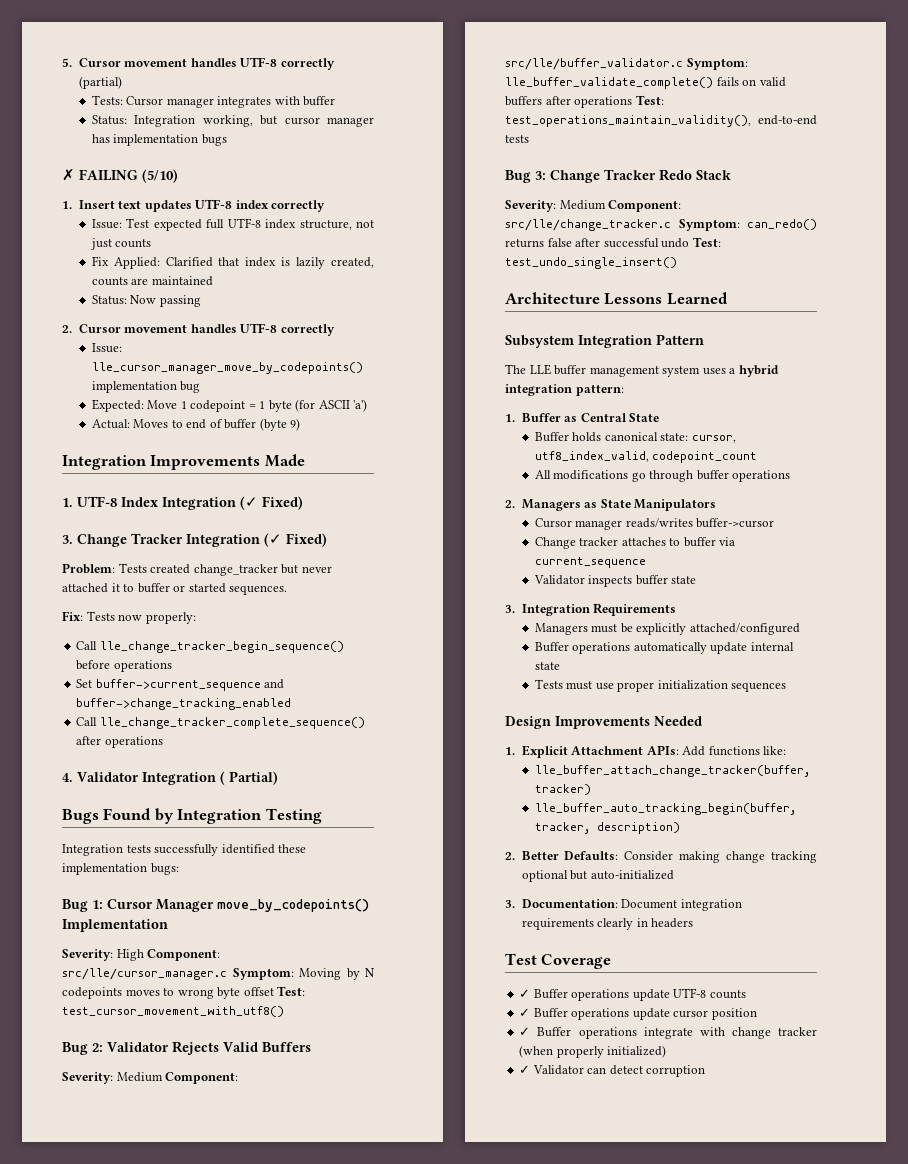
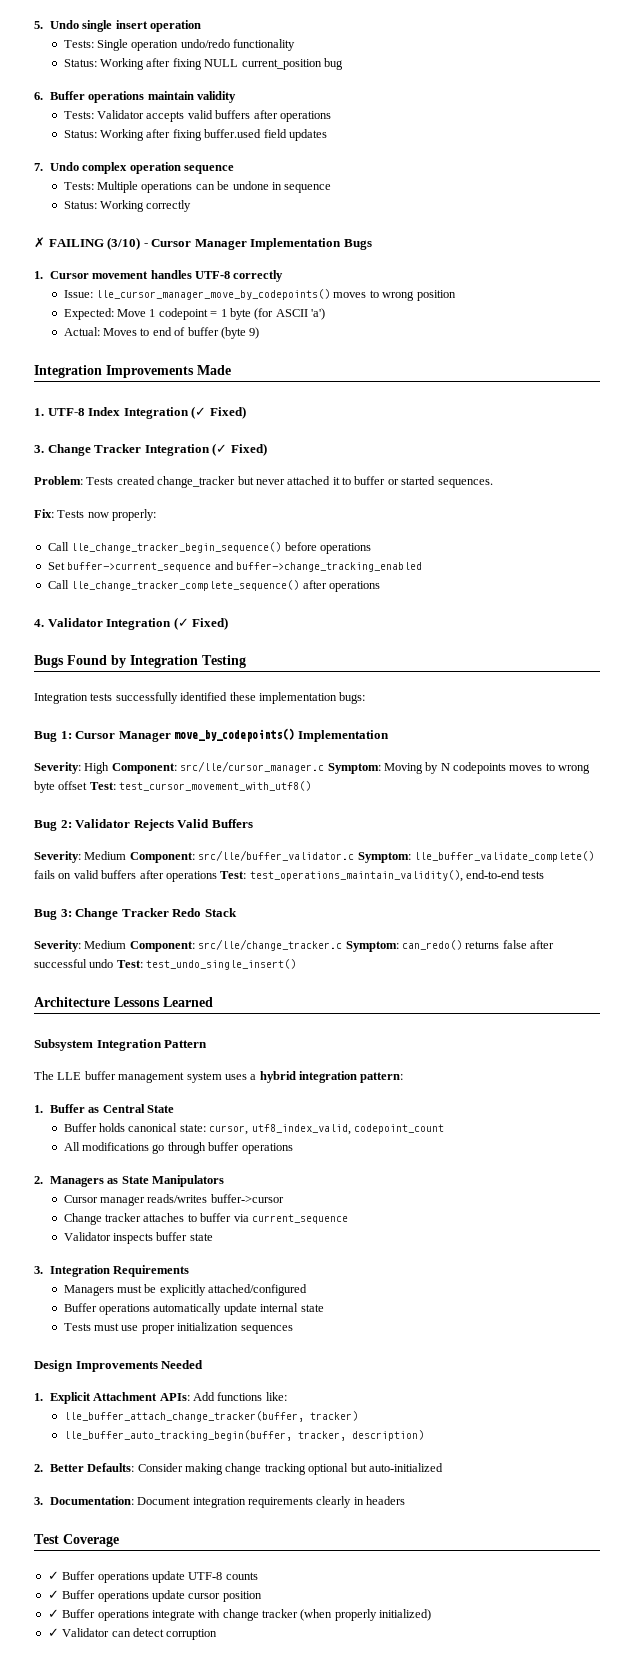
[78,57,335,70] [78,76,122,89] [91,95,336,108] [91,115,374,127] [91,134,227,146] [62,169,178,183] [62,199,326,212] [91,218,374,231] [90,238,152,250] [91,256,374,269] [91,276,213,286] [91,295,201,307] [62,325,72,333] Cursor movement handles UTF-8 correctly (partial) // Tests: Cursor manager integrates with buffer // Status: Integration working, but cursor manager has implementation bugs // ✗ FAILING (5/10) // 1. Insert text updates UTF-8 index correctly // Issue: Test expected full UTF-8 index structure, not just counts // Fix Applied: Clarified that index is lazily created, counts are maintained // Status: Now passing // 2. -> [49,20,202,32] [63,39,296,51] [63,58,343,70] [34,91,237,103] [63,110,331,122] [63,129,327,141] [34,162,235,174] [63,181,332,193] [63,200,192,212] [34,237,372,250] [34,271,43,279] Undo single insert operation // Tests: Single operation undo/redo functionality // Status: Working after fixing NULL current_position bug // 6. Buffer operations maintain validity // Tests: Validator accepts valid buffers after operations // Status: Working after fixing buffer.used field updates // 7. Undo complex operation sequence // Tests: Multiple operations can be undone in sequence // Status: Working correctly // ✗ FAILING (3/10) - Cursor Manager Implementation Bugs // 1.
[91,381,201,393] implementation bug -> [333,290,456,301] moves to wrong position
[220,771,278,785] ( Partial) -> [173,617,229,630] (✓ Fixed)

